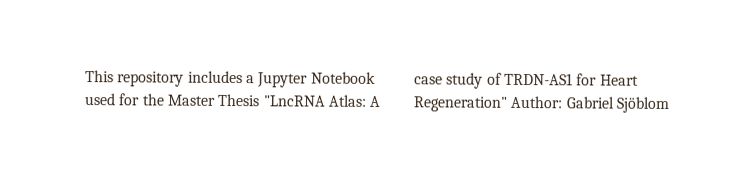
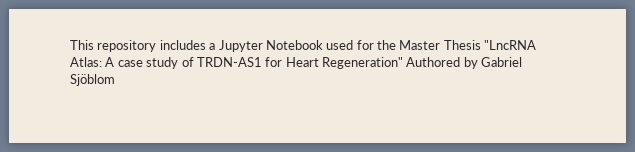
[510,95,564,109] Author: -> [406,57,478,69] Authored by

